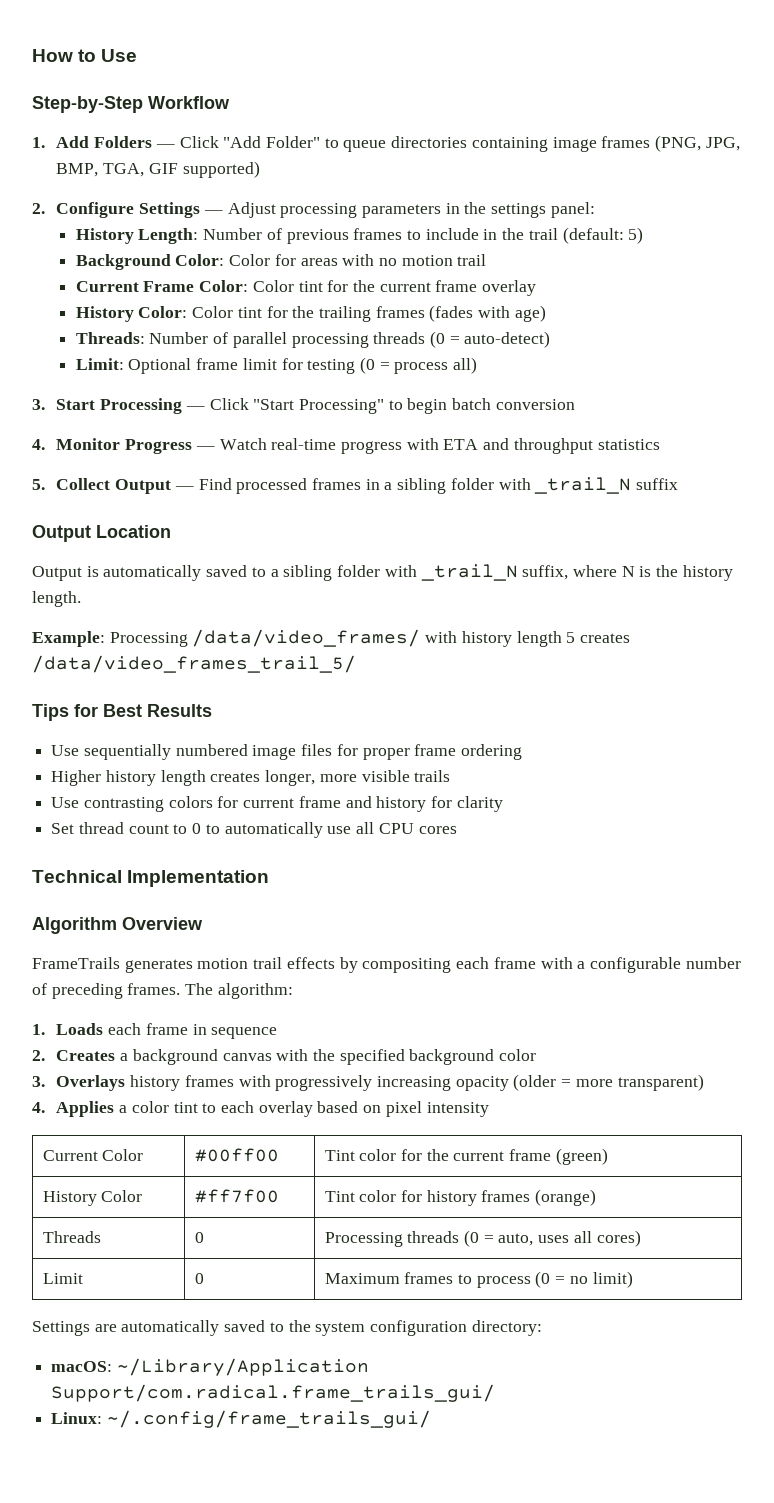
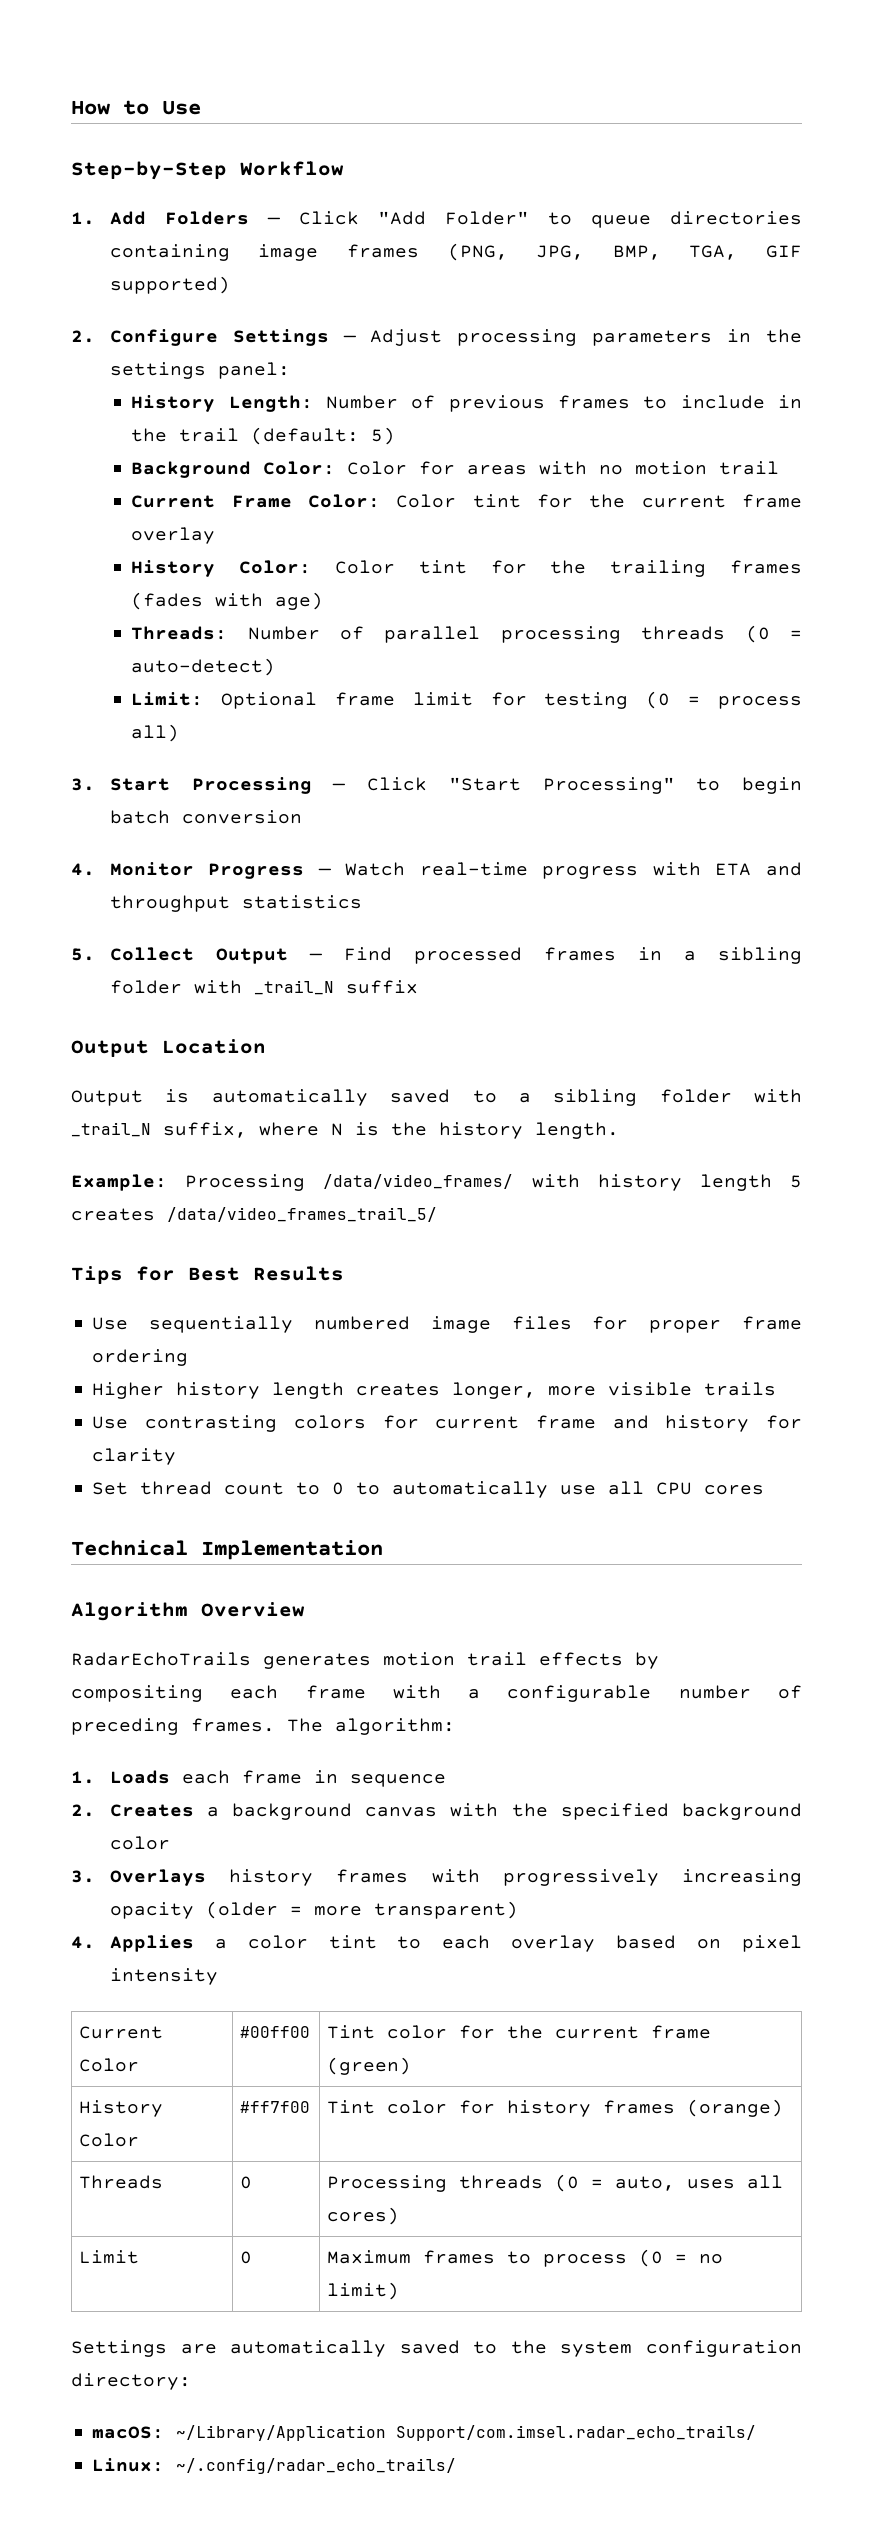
[32,957,120,969] FrameTrails -> [71,1652,251,1666] RadarEchoTrails
[51,1384,496,1402] Support/com.radical.frame_trails_gui/ -> [396,2425,757,2441] Support/com.imsel.radar_echo_trails/
[106,1410,431,1428] ~/.config/frame_trails_gui/ -> [176,2458,457,2474] ~/.config/radar_echo_trails/

